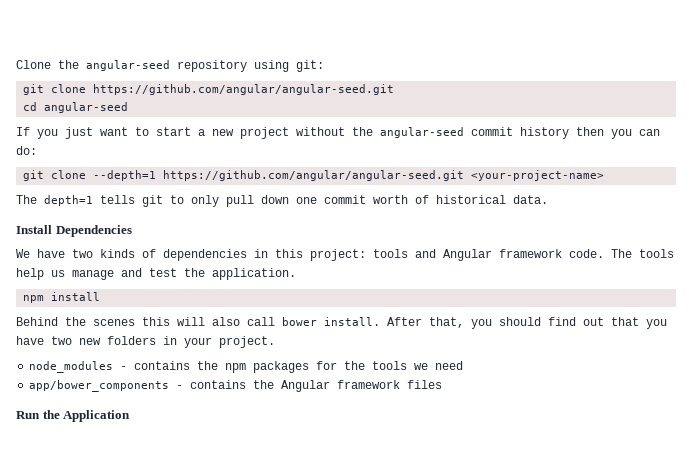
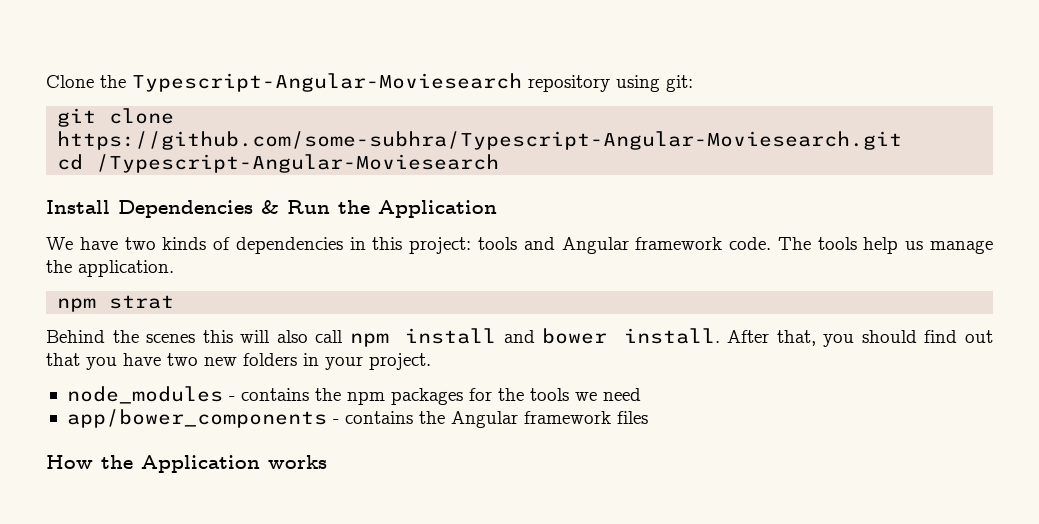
[86,60,170,71] angular-seed -> [132,73,522,92] Typescript-Angular-Moviesearch
[93,84,395,95] https://github.com/angular/angular-seed.git -> [57,131,903,150] https://github.com/some-subhra/Typescript-Angular-Moviesearch.git
[44,102,129,113] [16,127,660,139] [16,146,37,155] [23,170,605,181] [16,195,548,207] [16,225,132,237] angular-seed // If you just want to start a new project without the angular-seed commit history then you can do: // git clone --depth=1 https://github.com/angular/angular-seed.git <your-project-name> // The depth=1 tells git to only pull down one commit worth of historical data. // Install Dependencies -> [96,154,500,173] [46,200,497,218] /Typescript-Angular-Moviesearch // Install Dependencies & Run the Application
[121,268,177,277] and test -> (994, 247) none
[51,292,101,301] install -> [109,295,175,309] strat
(275, 321) none -> [349,328,535,347] npm install and
[16,410,131,422] Run the Application -> [46,455,327,473] How the Application works

